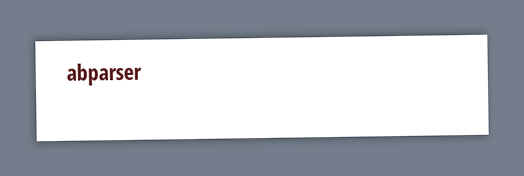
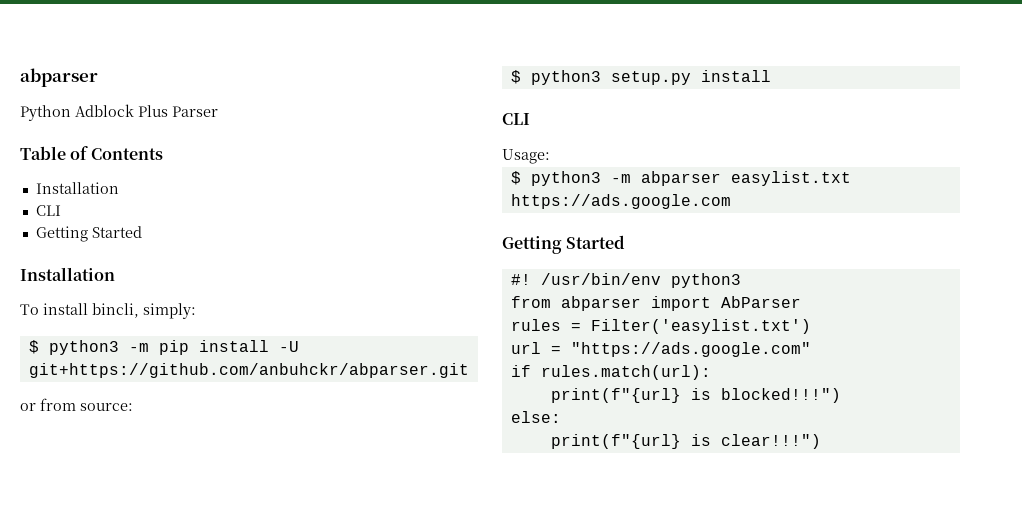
[66,62,142,86] abparser -> [20,68,98,87] [20,104,218,121] [20,146,163,160] [35,182,119,194] [35,205,61,216] [35,226,142,242] [20,267,115,281] [20,303,196,319] [28,340,299,355] [28,363,469,378] [20,398,133,411] [510,70,771,85] [502,113,530,125] [502,149,550,164] [510,171,851,186] [510,194,731,209] [502,235,626,254] [510,273,741,288] [510,296,801,311] [510,319,811,334] [510,342,811,357] [510,365,711,380] [550,388,841,403] [510,411,561,423] [550,434,821,449] abparser // Python Adblock Plus Parser // Table of Contents // Installation // CLI // Getting Started // Installation // To install bincli, simply: // $ python3 -m pip install -U git+https://github.com/anbuhckr/abparser.git // or from source: // $ python3 setup.py install // CLI // Usage: // $ python3 -m abparser easylist.txt https://ads.google.com // Getting Started // #! /usr/bin/env python3 // from abparser import AbParser // rules = Filter('easylist.txt') // url = "https://ads.google.com" // if rules.match(url): // print(f"{url} is blocked!!!") // else: // print(f"{url} is clear!!!")

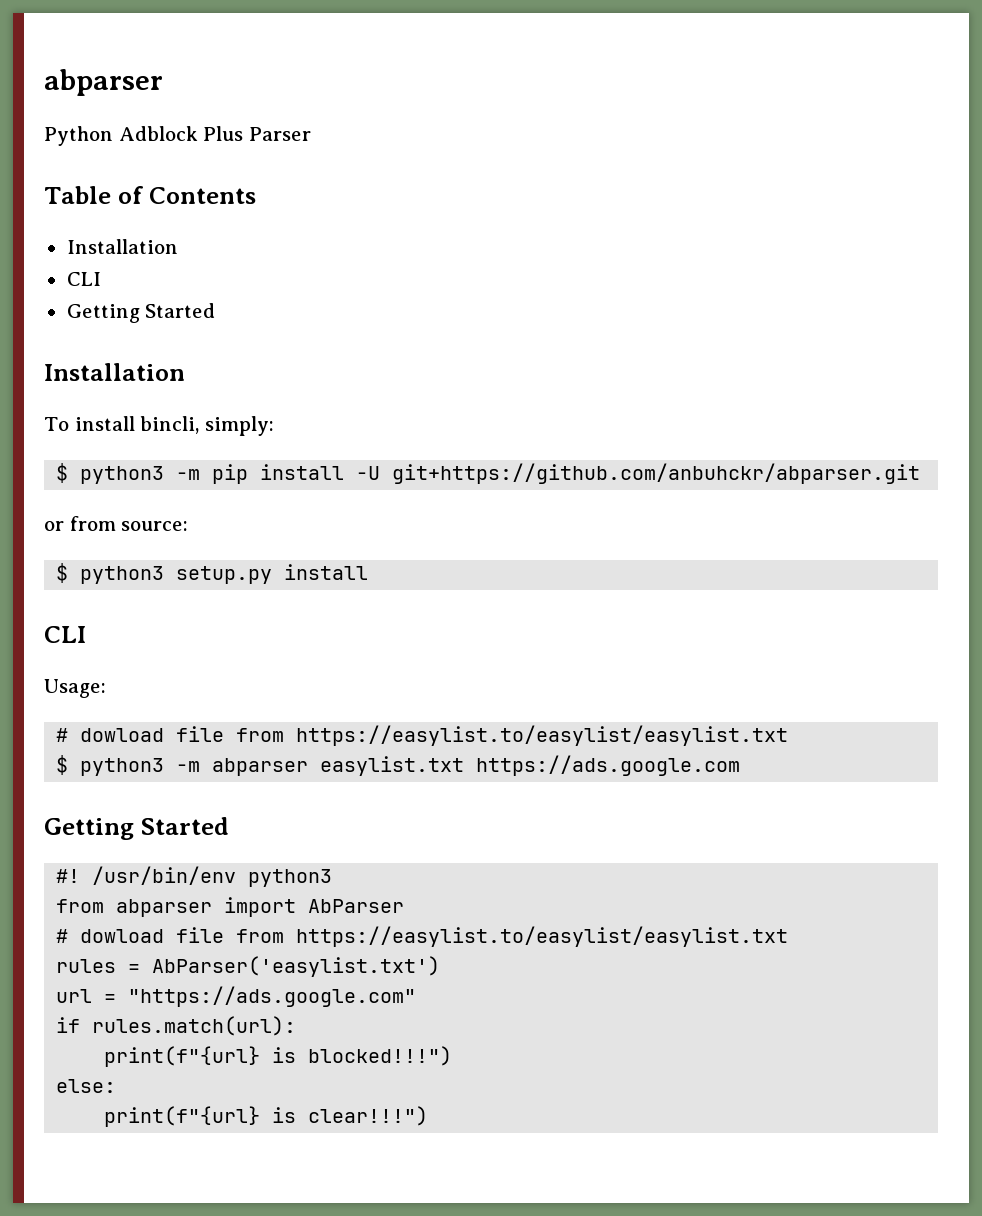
(550, 156) none -> [56,725,789,746] // # dowload file from https://easylist.to/easylist/easylist.txt
(801, 302) none -> [56,926,789,947] // # dowload file from https://easylist.to/easylist/easylist.txt
[590,319,811,334] Filter('easylist.txt') -> [152,956,441,977] AbParser('easylist.txt')

